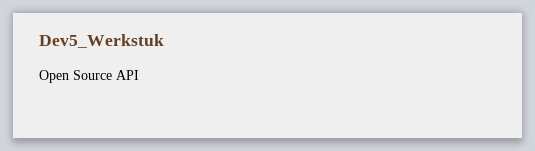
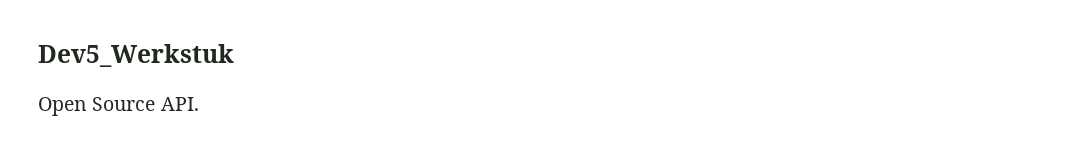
[116,70,139,80] API -> [160,97,199,111] API.

